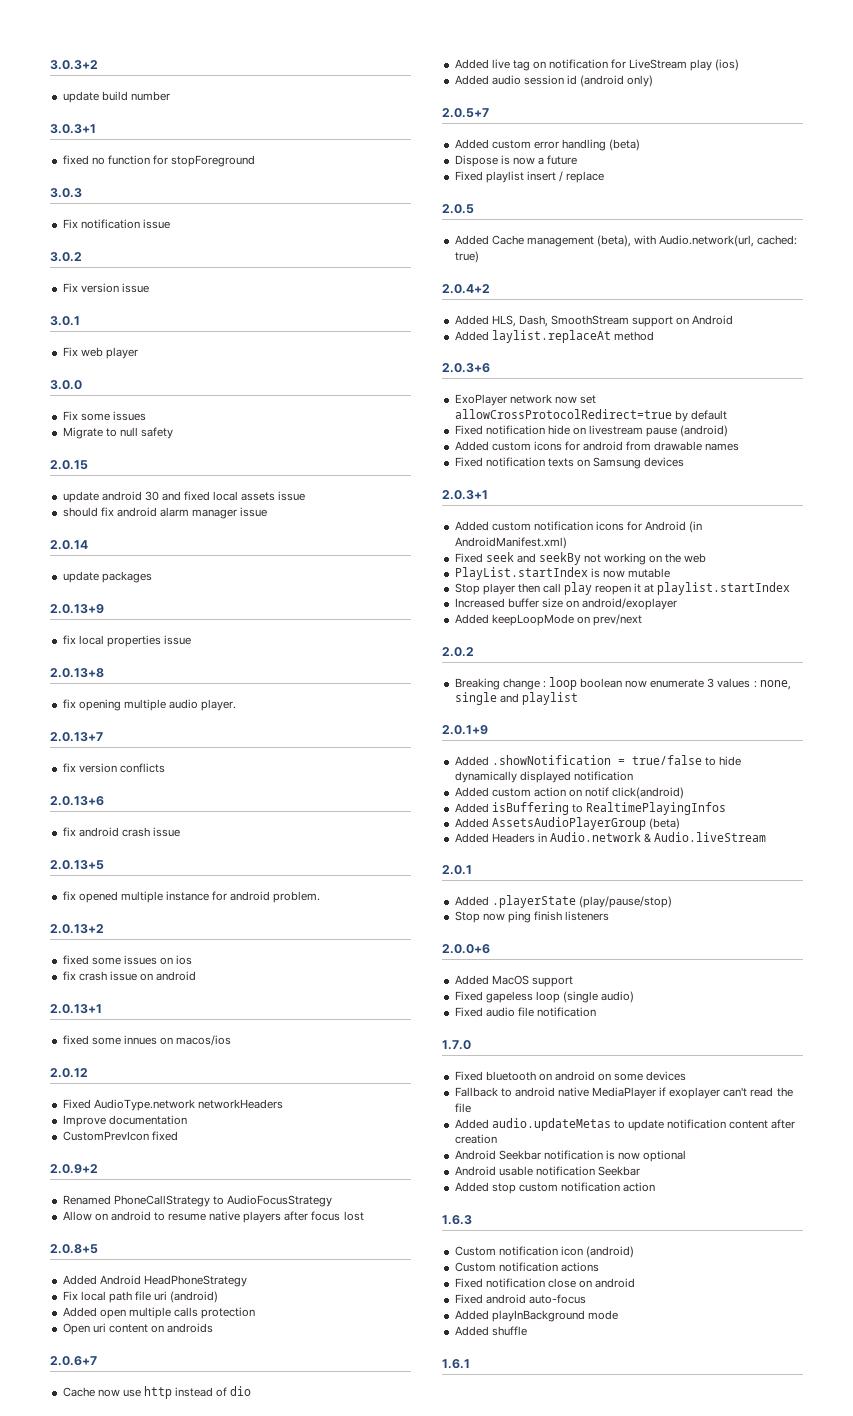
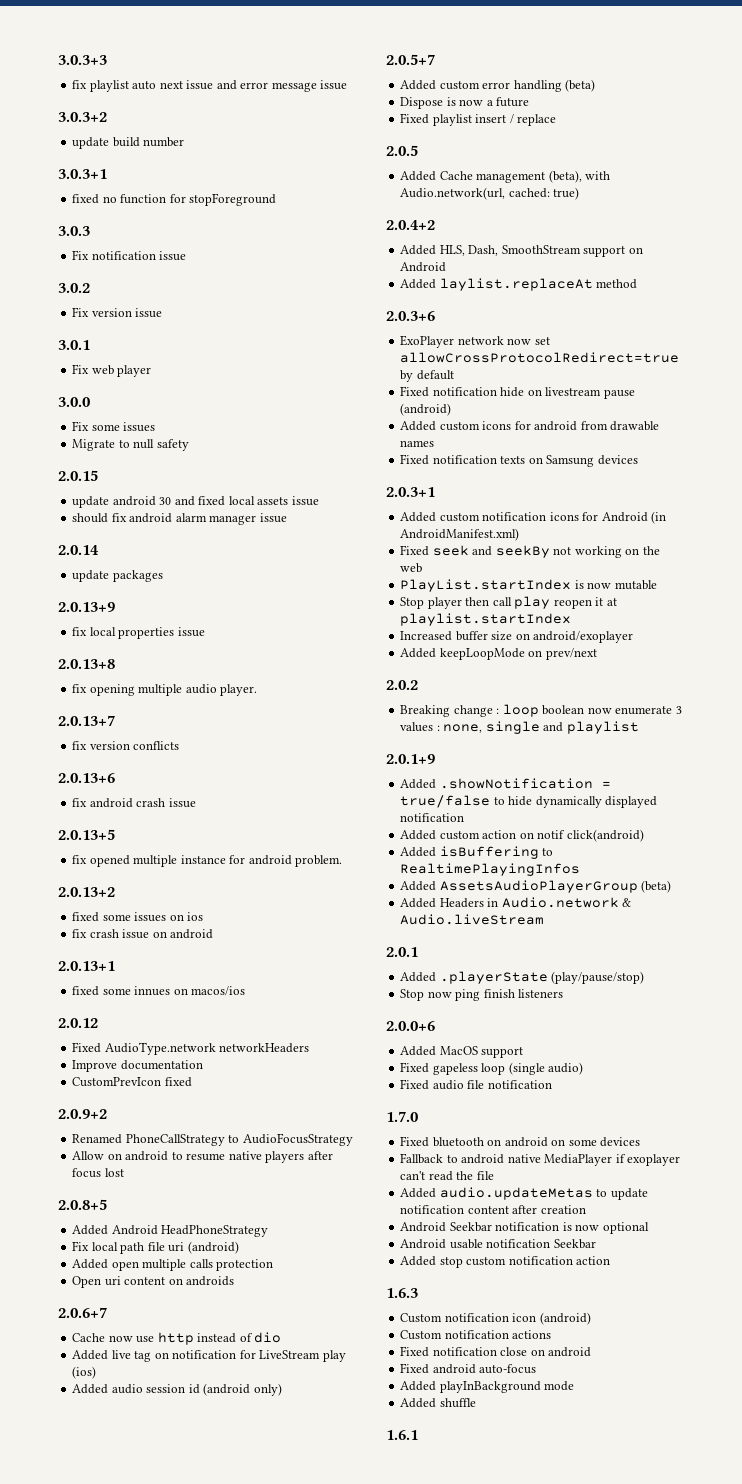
(50, 65) none -> [58,55,107,65] [72,80,348,92] 3.0.3+3 // fix playlist auto next issue and error message issue //

